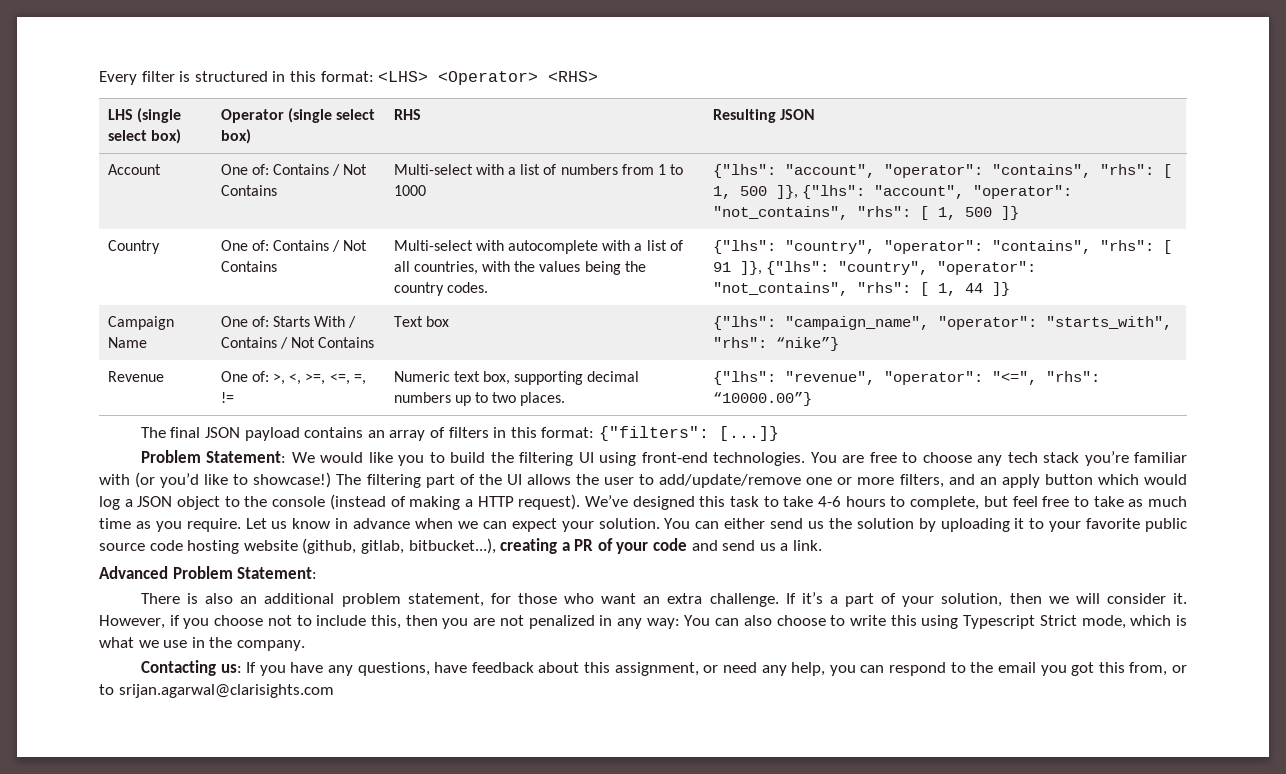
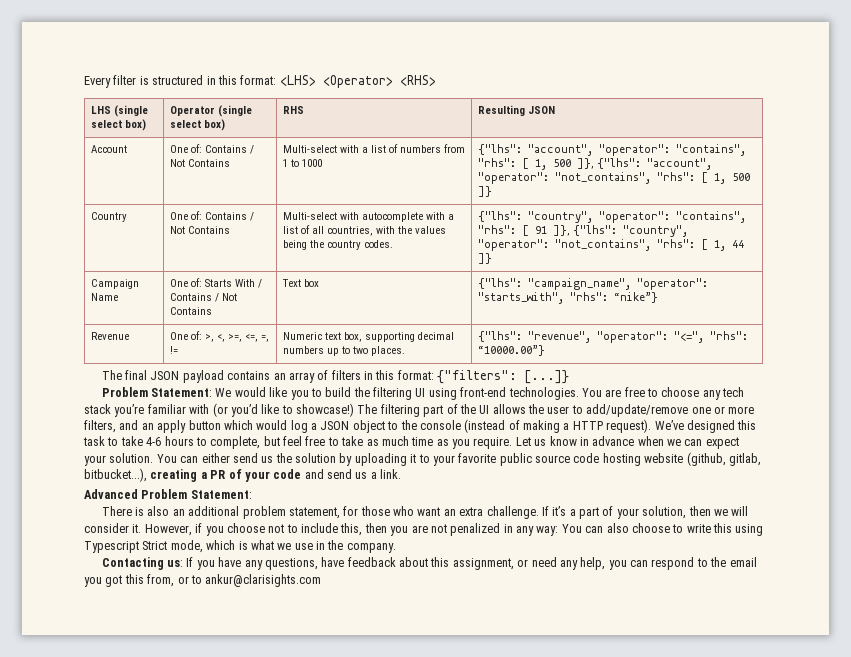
[118,684,334,698] srijan.agarwal@clarisights.com -> [205,574,322,587] ankur@clarisights.com

